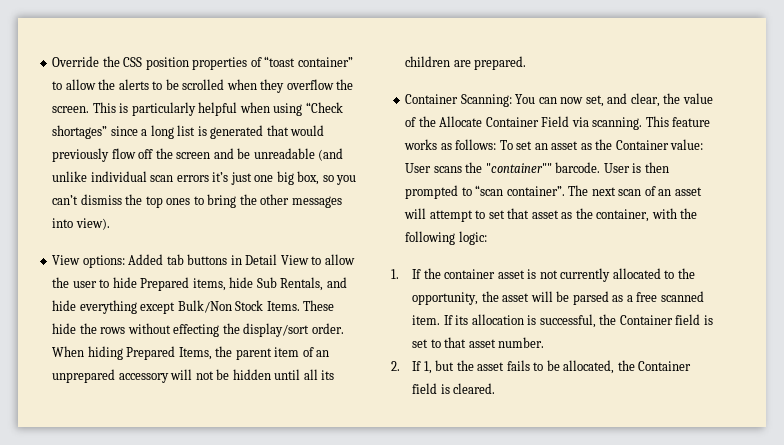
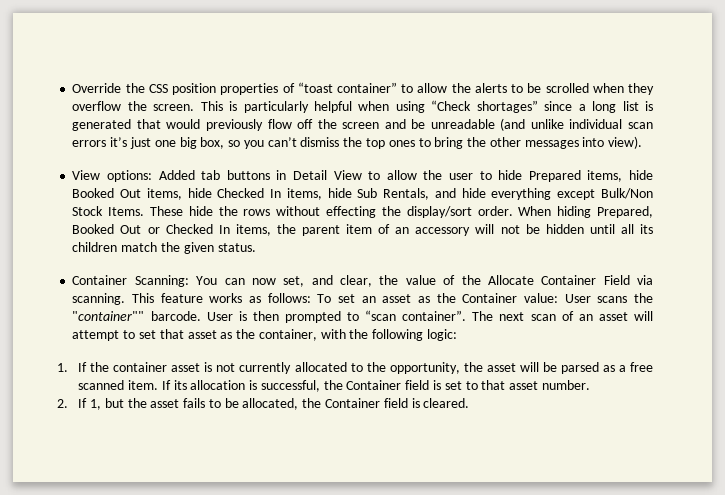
(254, 282) none -> [72,188,352,200] Booked Out items, hide Checked In items, hide
[126,346,212,360] Prepared Items, -> [597,206,654,218] [72,224,271,236] Prepared, Booked Out or Checked In items,
[52,369,116,383] unprepared -> (410, 230) none
[453,56,527,70] are prepared. -> [121,242,256,254] match the given status.

